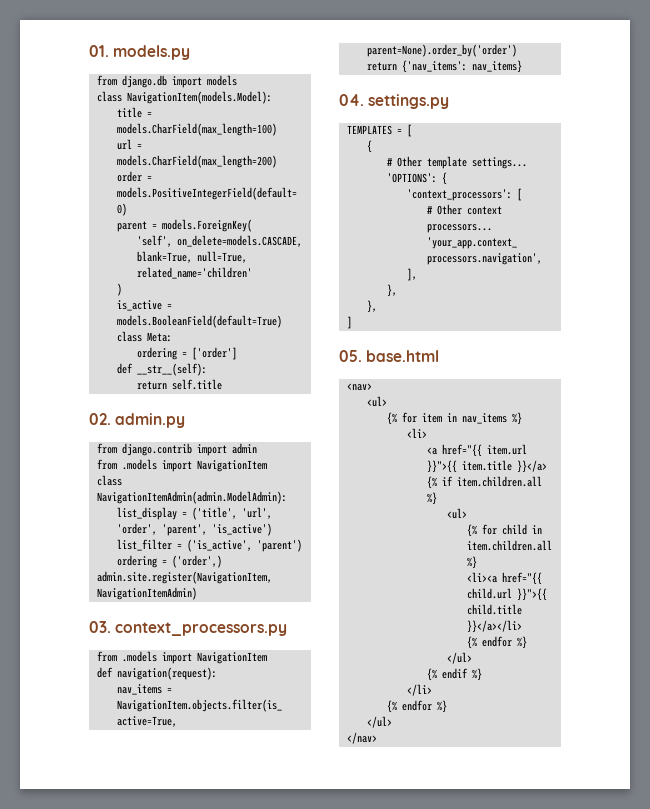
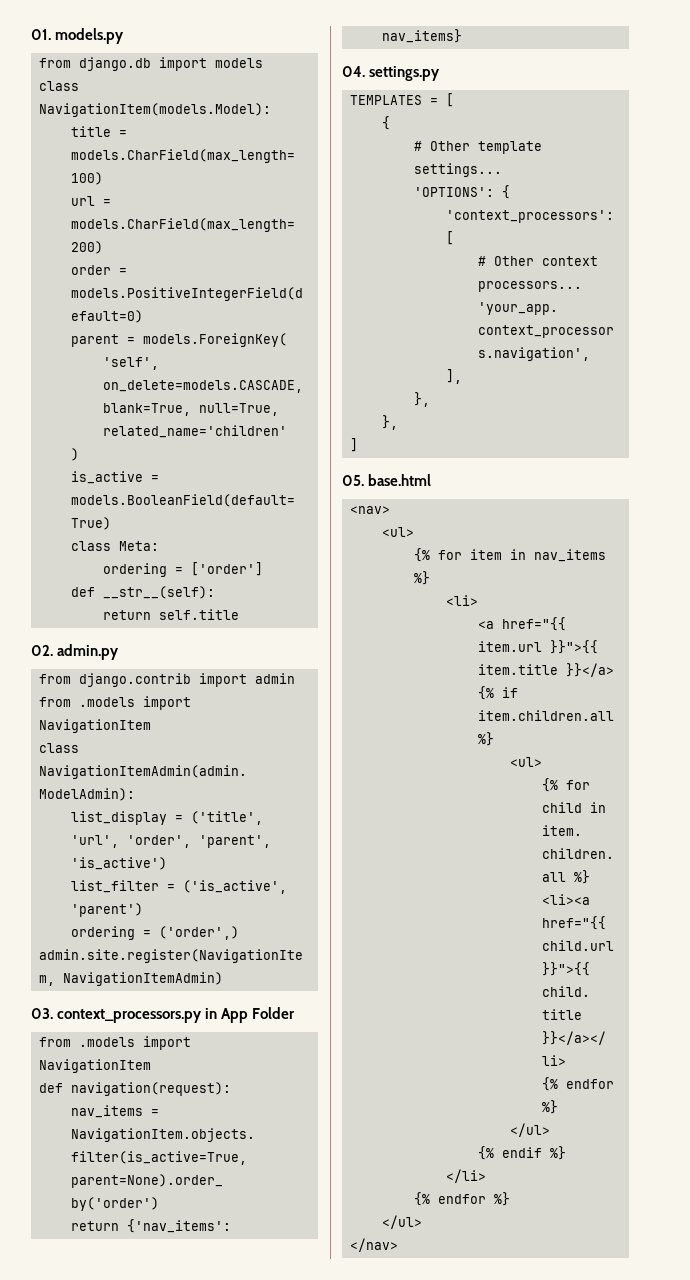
(288, 629) none -> [205,1007,296,1023] in App Folder

